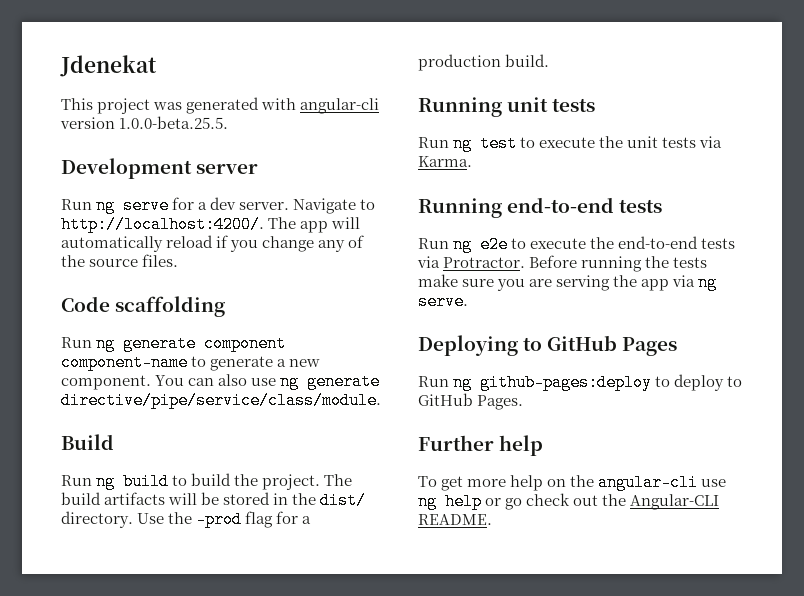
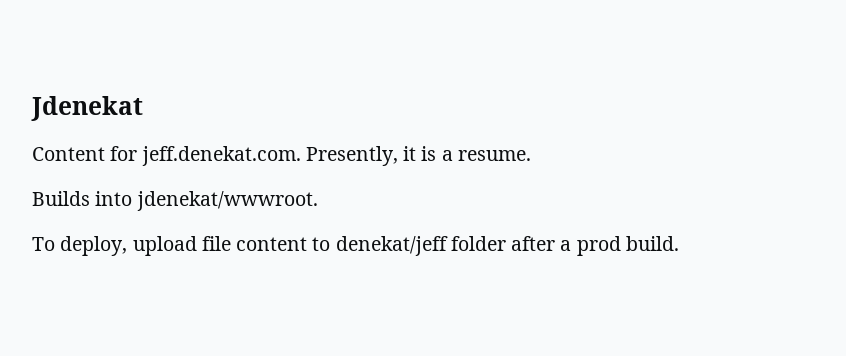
[61,97,380,114] [60,116,229,129] [61,158,259,179] [61,197,376,214] [61,216,361,233] [61,235,365,252] [61,254,179,267] [61,296,226,317] [61,335,287,352] [61,354,321,371] [61,373,381,390] [61,392,381,409] [61,434,114,450] [61,473,353,490] [61,492,367,509] [61,511,312,528] [418,54,550,71] [418,97,596,117] [418,135,723,152] [418,156,472,167] [418,197,663,218] [418,236,736,253] [417,255,708,272] [418,274,718,291] [418,293,468,310] [418,335,678,356] [418,374,743,391] [418,393,524,410] [418,435,544,456] [418,474,727,491] [418,493,720,510] [418,514,492,525] This project was generated with angular-cli version 1.0.0-beta.25.5. // Development server // Run ng serve for a dev server. Navigate to http://localhost:4200/. The app will automatically reload if you change any of the source files. // Code scaffolding // Run ng generate component component-name to generate a new component. You can also use ng generate directive/pipe/service/class/module. // Build // Run ng build to build the project. The build artifacts will be stored in the dist/ directory. Use the -prod flag for a production build. // Running unit tests // Run ng test to execute the unit tests via Karma. // Running end-to-end tests // Run ng e2e to execute the end-to-end tests via Protractor. Before running the tests make sure you are serving the app via ng serve. // Deploying to GitHub Pages // Run ng github-pages:deploy to deploy to GitHub Pages. // Further help // To get more help on the angular-cli use ng help or go check out the Angular-CLI README. -> [32,146,531,166] [32,191,318,211] [32,236,679,256] Content for jeff.denekat.com. Presently, it is a resume. // Builds into jdenekat/wwwroot. // To deploy, upload file content to denekat/jeff folder after a prod build.

